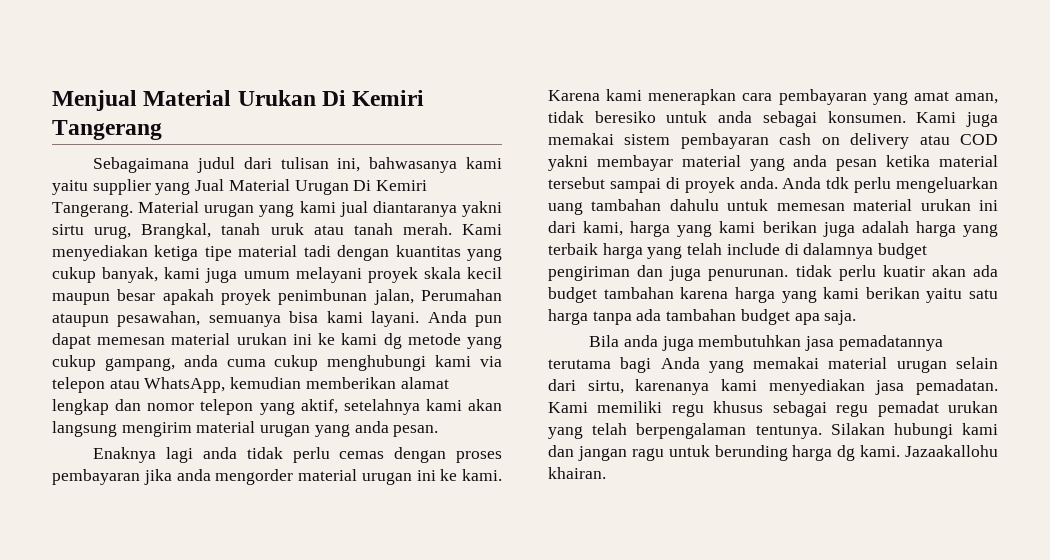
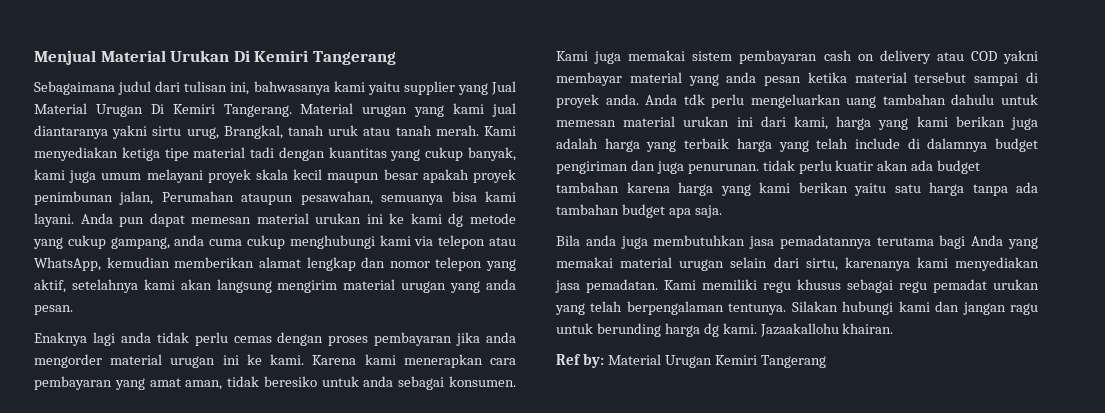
(606, 473) none -> [556,353,826,368] // Ref by: Material Urugan Kemiri Tangerang

